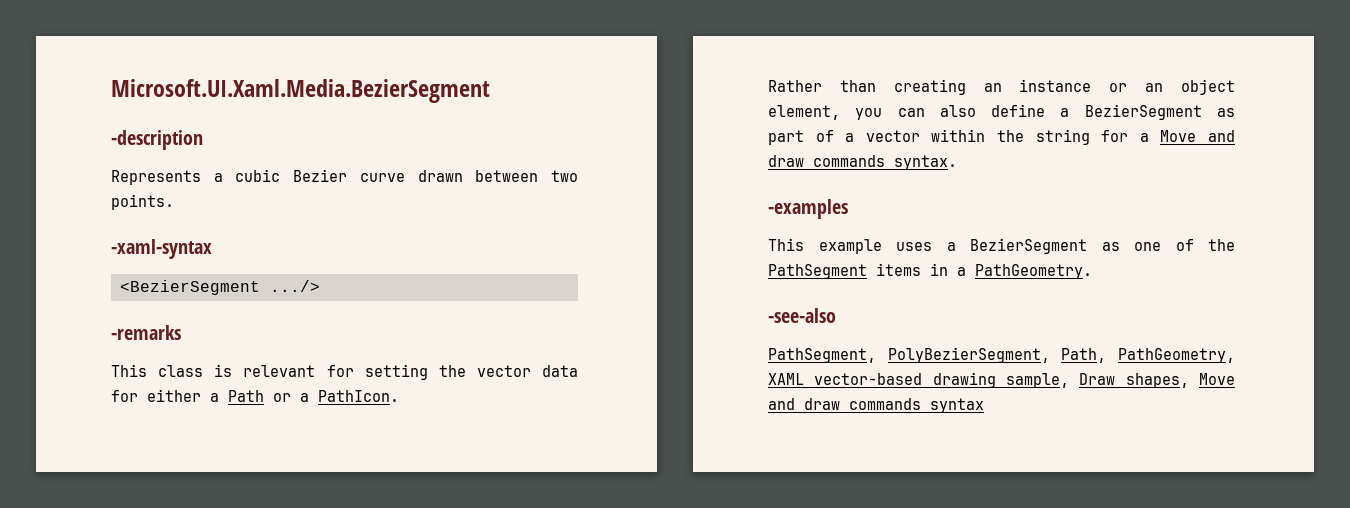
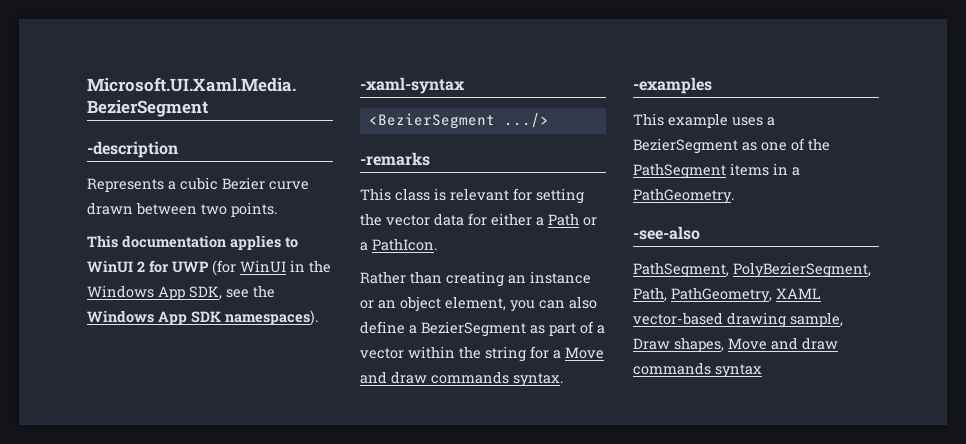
(174, 202) none -> [87,235,298,250] [87,260,331,276] [87,285,275,300] [87,310,318,326] // This documentation applies to WinUI 2 for UWP (for WinUI in the Windows App SDK, see the Windows App SDK namespaces).

